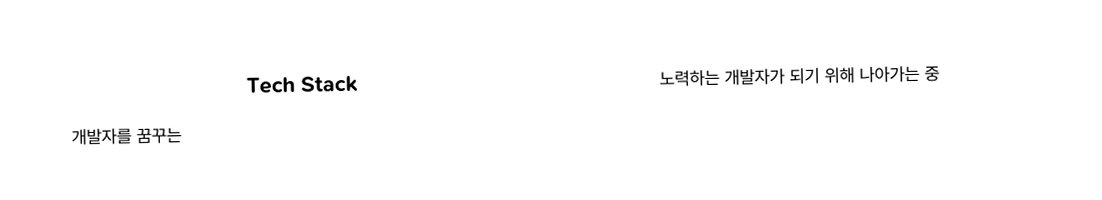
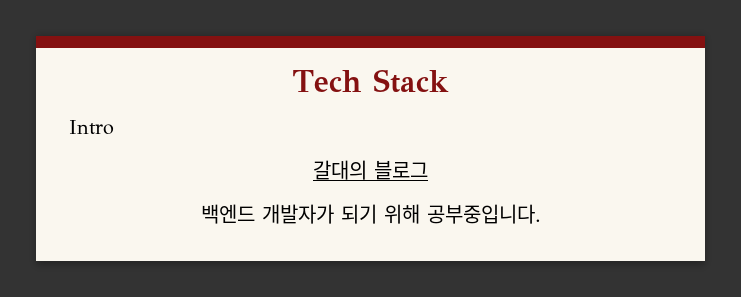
[71,127,182,146] [658,69,720,87] 개발자를 꿈꾸는 // 노력하는 -> [69,120,114,135] [313,160,428,180] [200,204,255,224] Intro // 갈대의 블로그 // 백엔드
[858,65,940,84] 나아가는 중 -> [426,204,541,224] 공부중입니다.

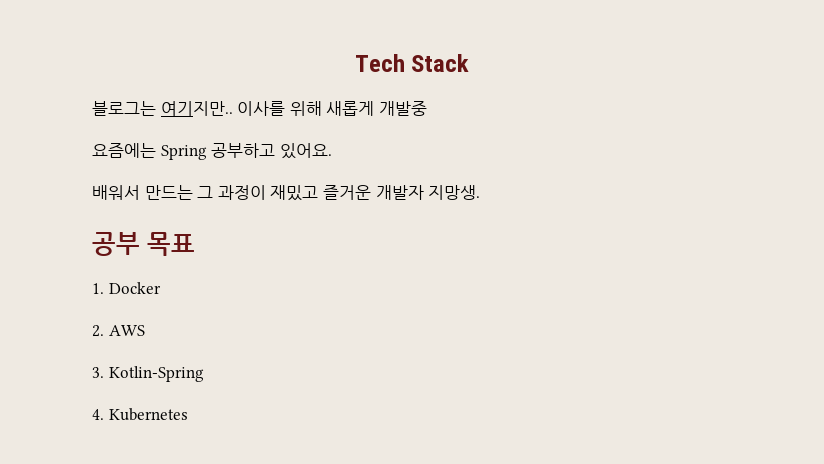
[69,120,114,135] [313,160,428,180] [200,204,541,224] Intro // 갈대의 블로그 // 백엔드 개발자가 되기 위해 공부중입니다. -> [92,101,427,116] [92,143,332,160] [92,185,481,201] [92,232,195,256] [92,282,161,294] [92,325,145,337] [92,366,204,382] [92,408,188,421] 블로그는 여기지만.. 이사를 위해 새롭게 개발중 // 요즘에는 Spring 공부하고 있어요. // 배워서 만드는 그 과정이 재밌고 즐거운 개발자 지망생. // 공부 목표 // 1. Docker // 2. AWS // 3. Kotlin-Spring // 4. Kubernetes

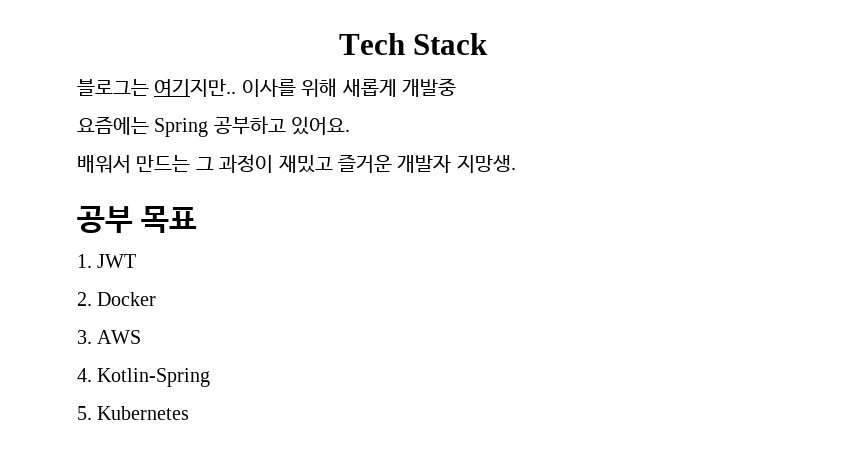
(104, 288) none -> [97,254,137,268] [77,292,92,306] JWT // 2.
[92,325,104,337] 2. -> [77,330,92,344] 3.
[92,367,104,378] 3. -> [77,368,92,382] 4.
[92,409,104,420] 4. -> [77,406,92,420] 5.

